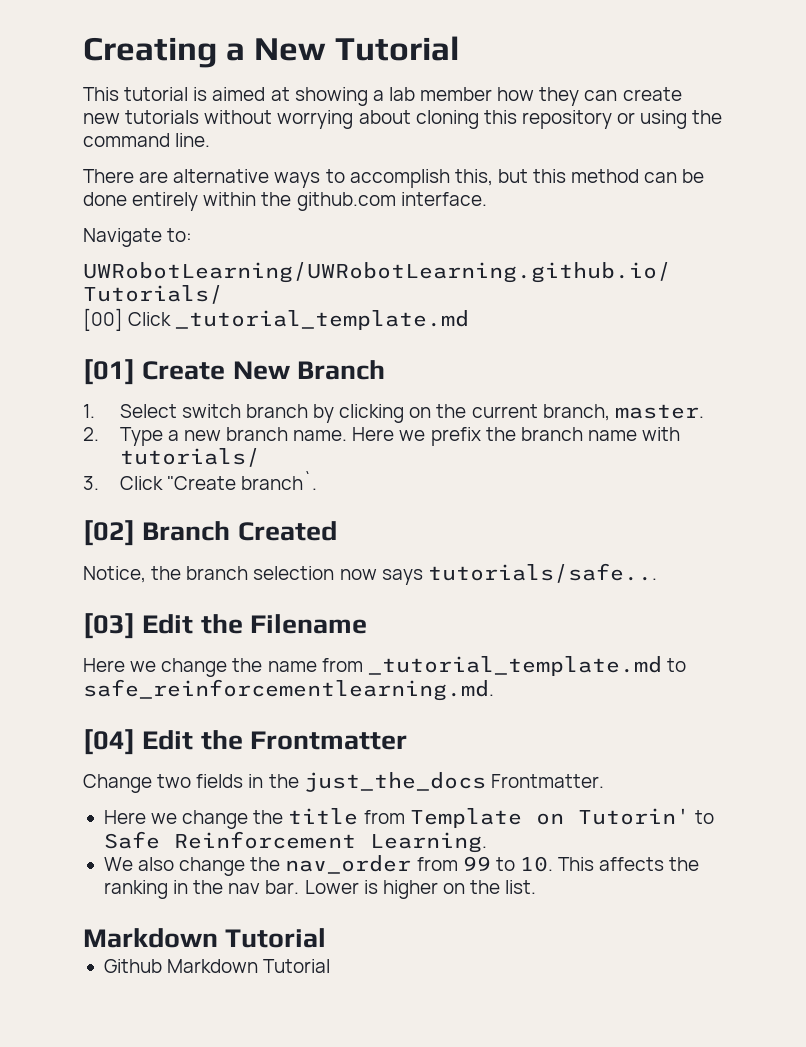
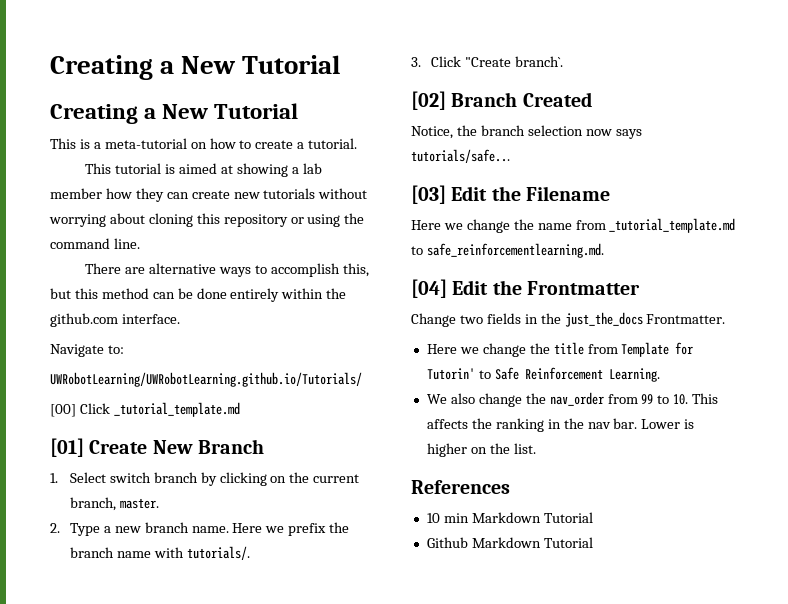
[83,36,460,68] Creating a New Tutorial -> [50,55,341,80] [50,103,299,124] [50,138,358,149] Creating a New Tutorial // Creating a New Tutorial // This is a meta-tutorial on how to create a tutorial.
[119,448,260,467] tutorials/ -> [186,546,250,560] tutorials/.
[535,813,564,825] on -> [675,342,694,355] for
(537, 887) none -> [411,480,510,494] [426,513,469,523] References // 10 min

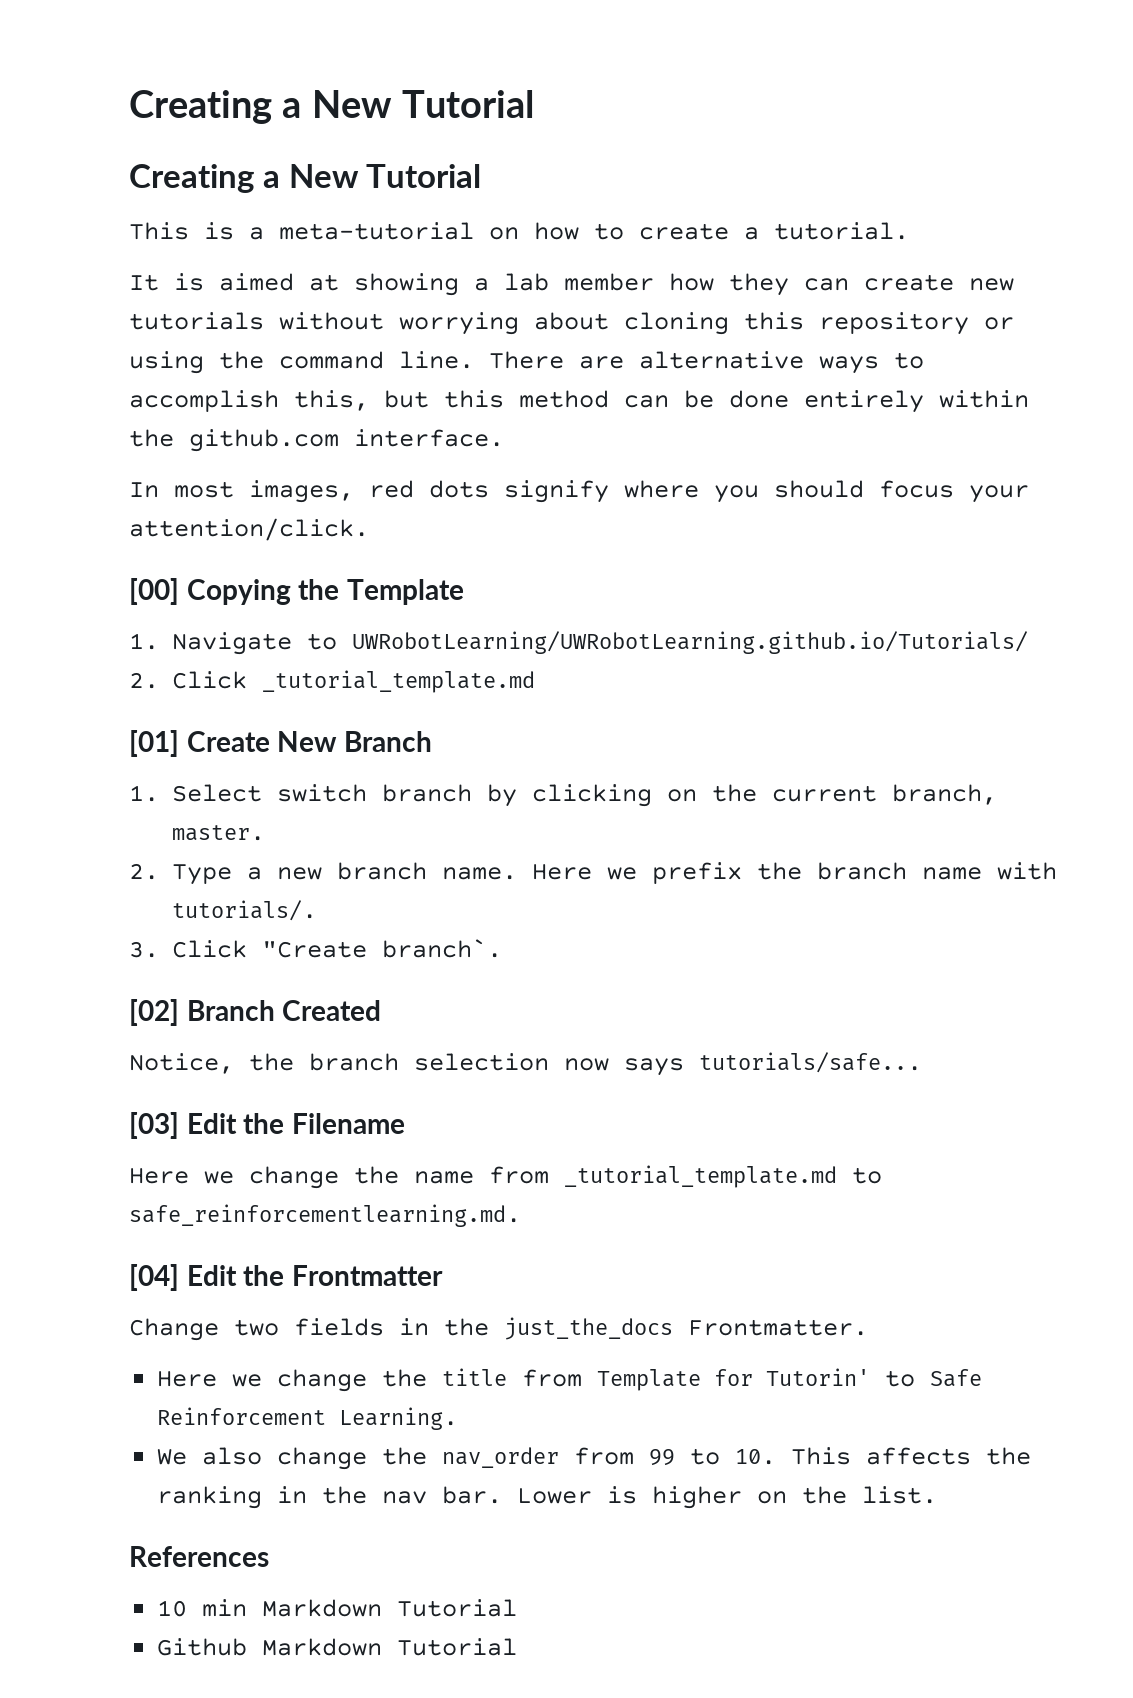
[85,163,162,174] This tutorial -> [129,274,159,291] It
(140, 243) // -> (474, 360) none
[50,344,124,357] Navigate to: // -> [129,480,1029,503] [129,518,369,541] [129,578,464,605] [129,632,337,655] In most images, red dots signify where you should focus your attention/click. // [00] Copying the Template // 1. Navigate to
[50,404,76,417] [00] -> [129,672,159,689] 2.

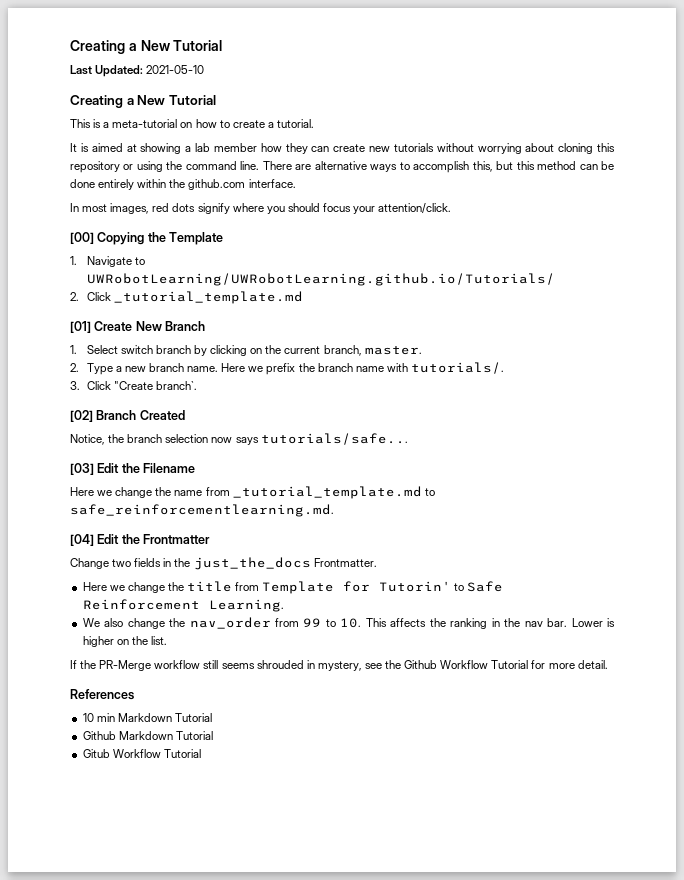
[129,90,534,124] Creating a New Tutorial -> [70,40,223,54] [70,65,205,77] Creating a New Tutorial // Last Updated: 2021-05-10
(938, 1495) none -> [70,660,608,671] // If the PR-Merge workflow still seems shrouded in mystery, see the Github Workflow Tutorial for more detail.
(518, 1647) none -> [82,749,201,758] // Gitub Workflow Tutorial

